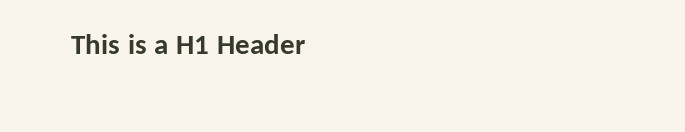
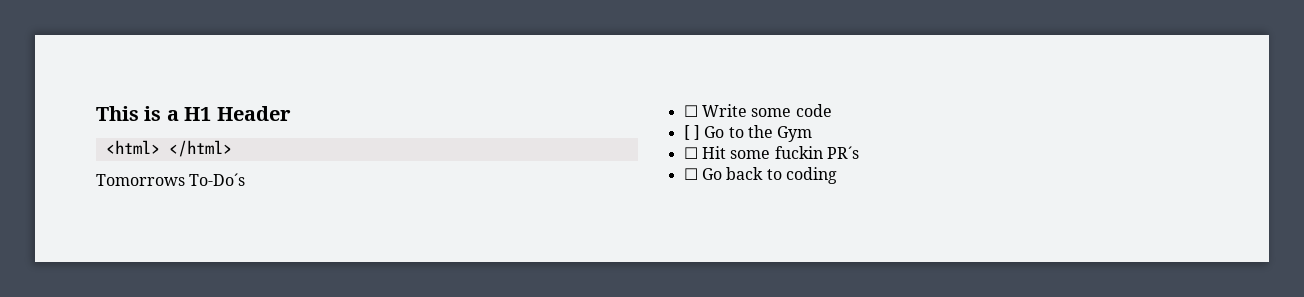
(305, 44) none -> [105,140,232,157] [96,173,246,186] [683,104,832,117] [683,125,813,142] [683,146,859,159] [683,167,837,184] // <html> </html> // Tomorrows To-Do´s // ☐ Write some code // [ ] Go to the Gym // ☐ Hit some fuckin PR´s // ☐ Go back to coding

